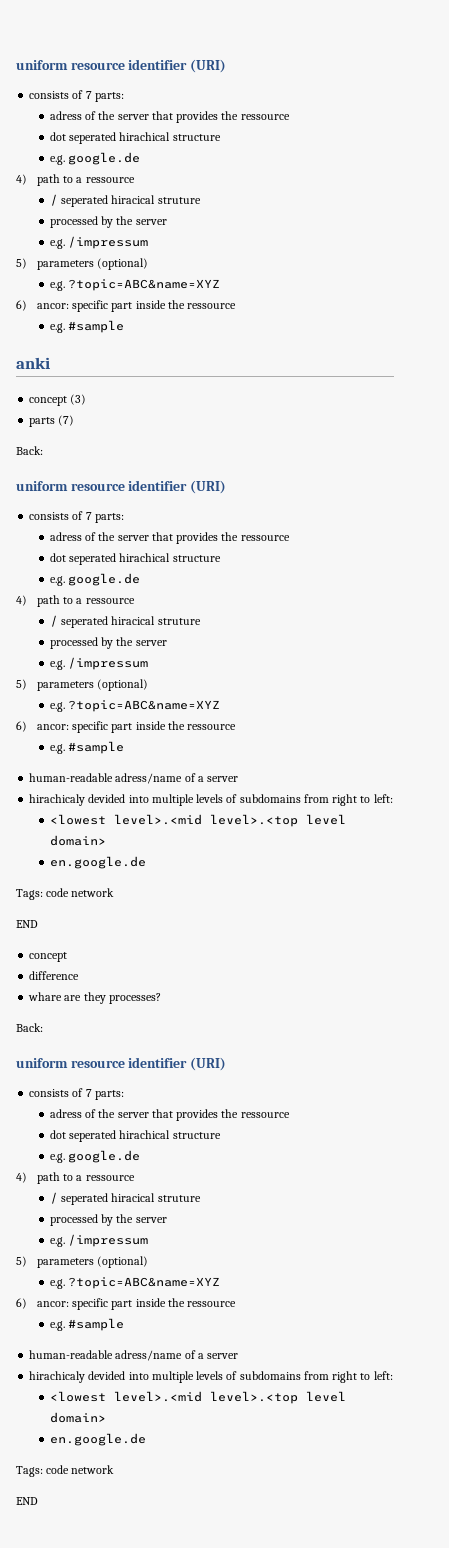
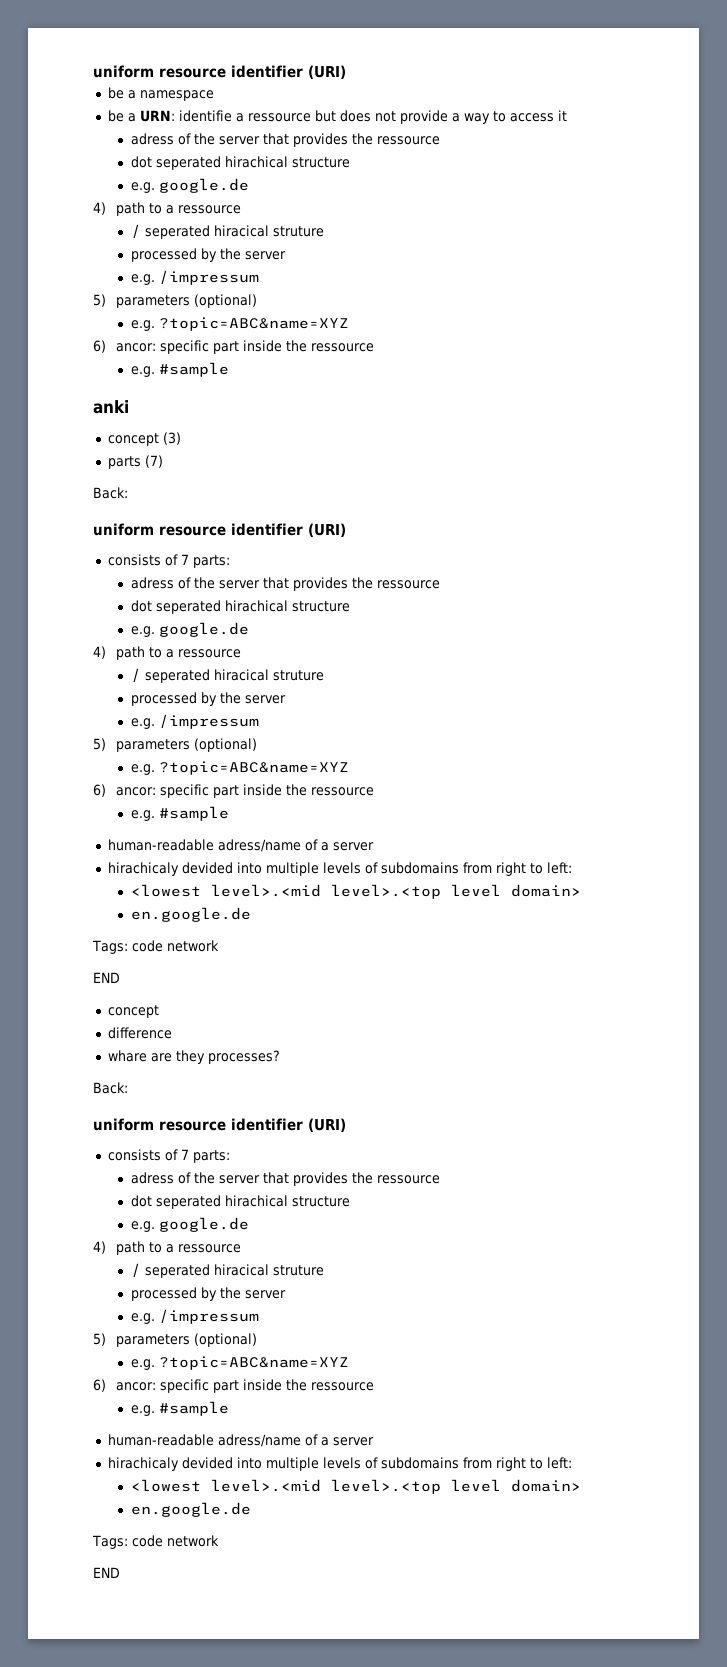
[16,59,226,73] [29,90,124,102] uniform resource identifier (URI) // consists of 7 parts: -> [93,65,346,79] [107,87,214,101] [107,110,567,124] uniform resource identifier (URI) // be a namespace // be a URN: identifie a ressource but does not provide a way to access it

